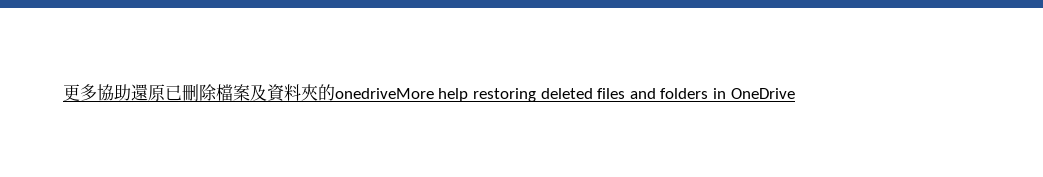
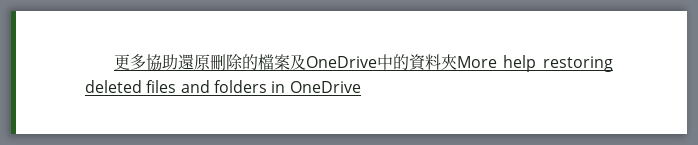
[164,84,434,102] 已刪除檔案及資料夾的onedriveMore -> [209,54,497,71] 刪除的檔案及OneDrive中的資料夾More

